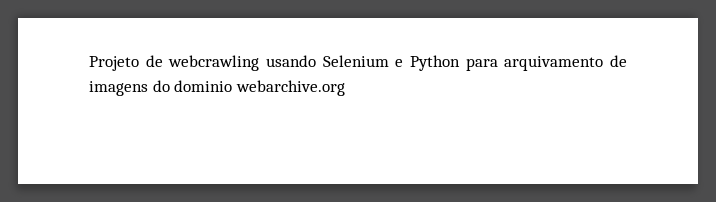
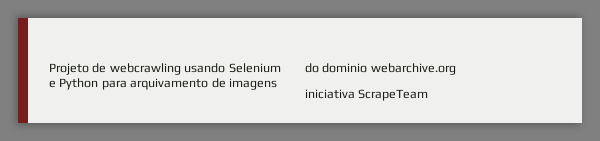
(345, 88) none -> [305,89,429,101] // iniciativa ScrapeTeam

